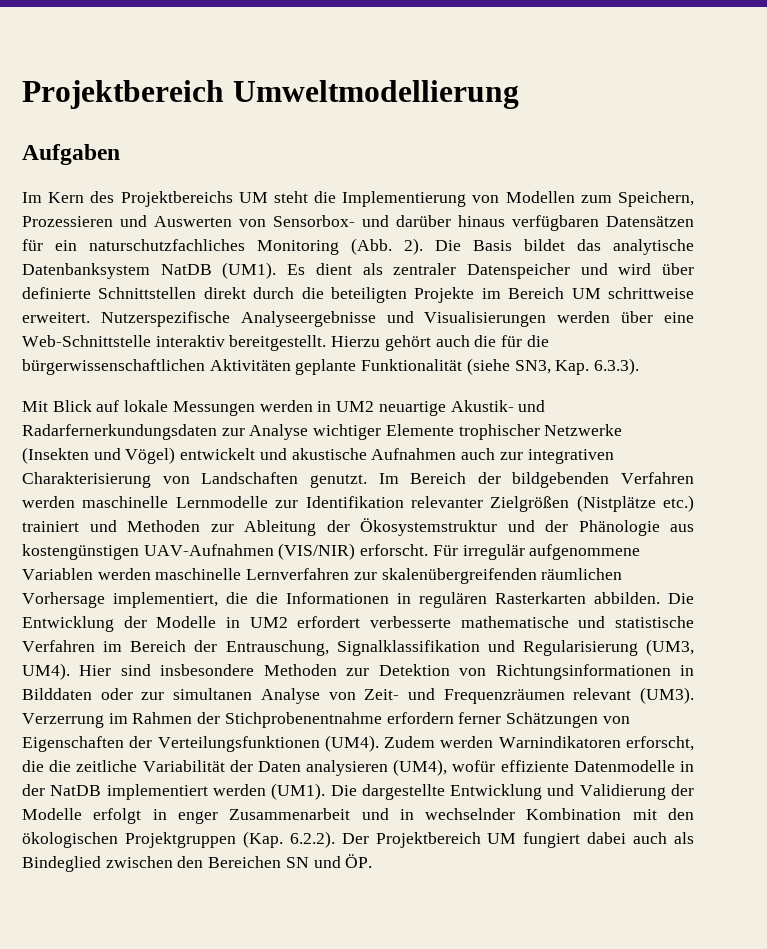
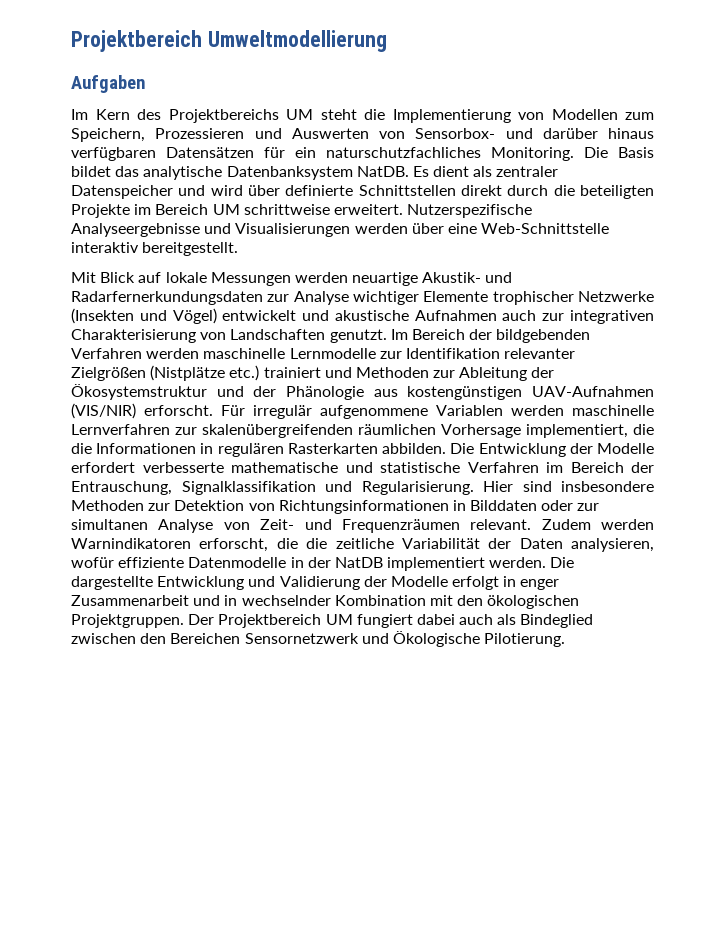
[257,238,423,255] Monitoring (Abb. 2). -> [491,147,574,161] Monitoring.
[160,262,277,279] NatDB (UM1). -> [356,166,409,177] NatDB.
[331,335,549,351] [22,358,640,375] Hierzu gehört auch die für die bürgerwissenschaftlichen Aktivitäten geplante Funktionalität (siehe SN3, Kap. 6.3.3). -> (239, 249) none
[317,401,375,412] in UM2 -> (348, 277) none
[226,617,288,628] in UM2 -> (654, 448) none
[522,639,694,656] [22,663,70,680] Regularisierung (UM3, UM4). -> [361,481,474,495] Regularisierung.
[573,687,694,704] [22,712,630,728] [22,735,379,752] relevant (UM3). Verzerrung im Rahmen der Stichprobenentnahme erfordern ferner Schätzungen von Eigenschaften der Verteilungsfunktionen (UM4). -> [470,519,532,530] relevant.
[306,759,448,776] analysieren (UM4), -> [571,538,654,552] analysieren,
[212,783,326,800] werden (UM1). -> [489,557,547,568] werden.
[124,831,335,848] Projektgruppen (Kap. 6.2.2). -> [71,614,184,628] Projektgruppen.
[285,854,373,868] SN und ÖP. -> [244,631,566,647] Sensornetzwerk und Ökologische Pilotierung.

